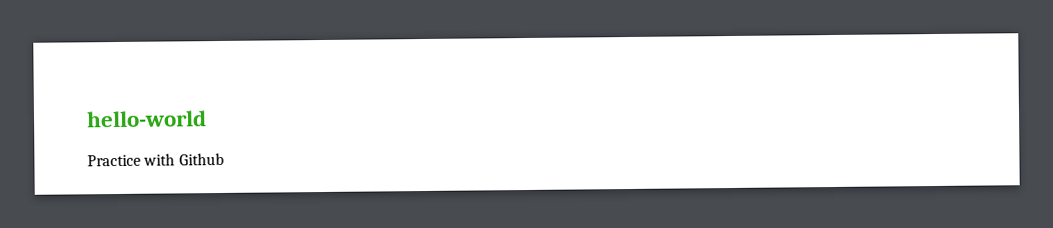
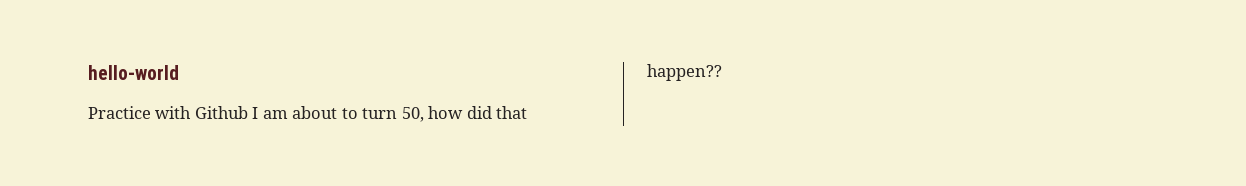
(224, 159) none -> [252,106,528,122] [647,64,722,81] I am about to turn 50, how did that happen??

